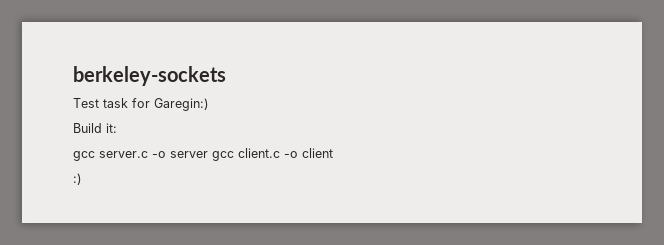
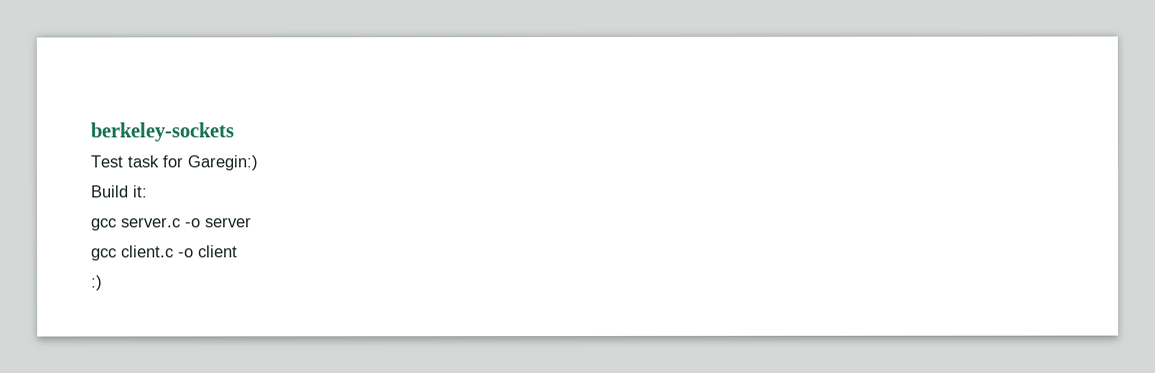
(208, 154) none -> (252, 222) //

